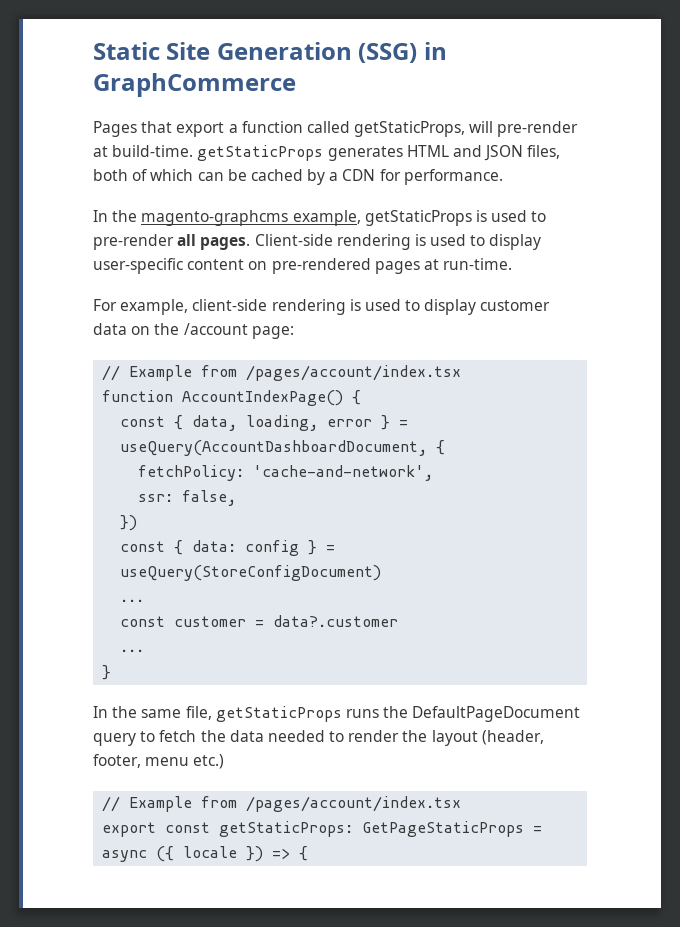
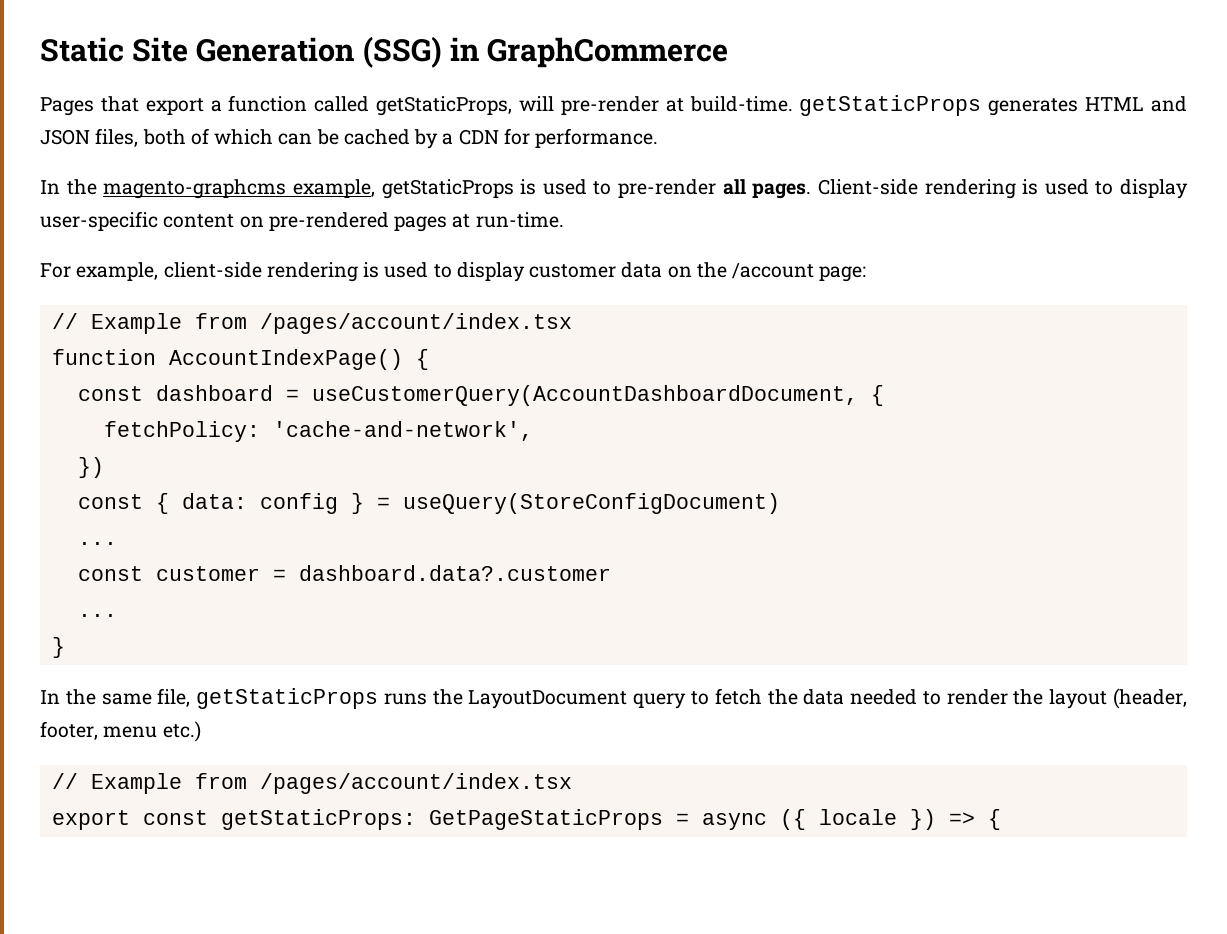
[174,415,409,431] [120,440,428,456] { data, loading, error } = useQuery(AccountDashboardDocument, -> [155,385,858,406] dashboard = useCustomerQuery(AccountDashboardDocument,
[138,490,237,506] // ssr: false, -> (533, 431) none
[273,615,399,627] data?.customer -> [298,565,611,581] dashboard.data?.customer
[412,706,581,722] DefaultPageDocument -> [468,690,628,709] LayoutDocument

